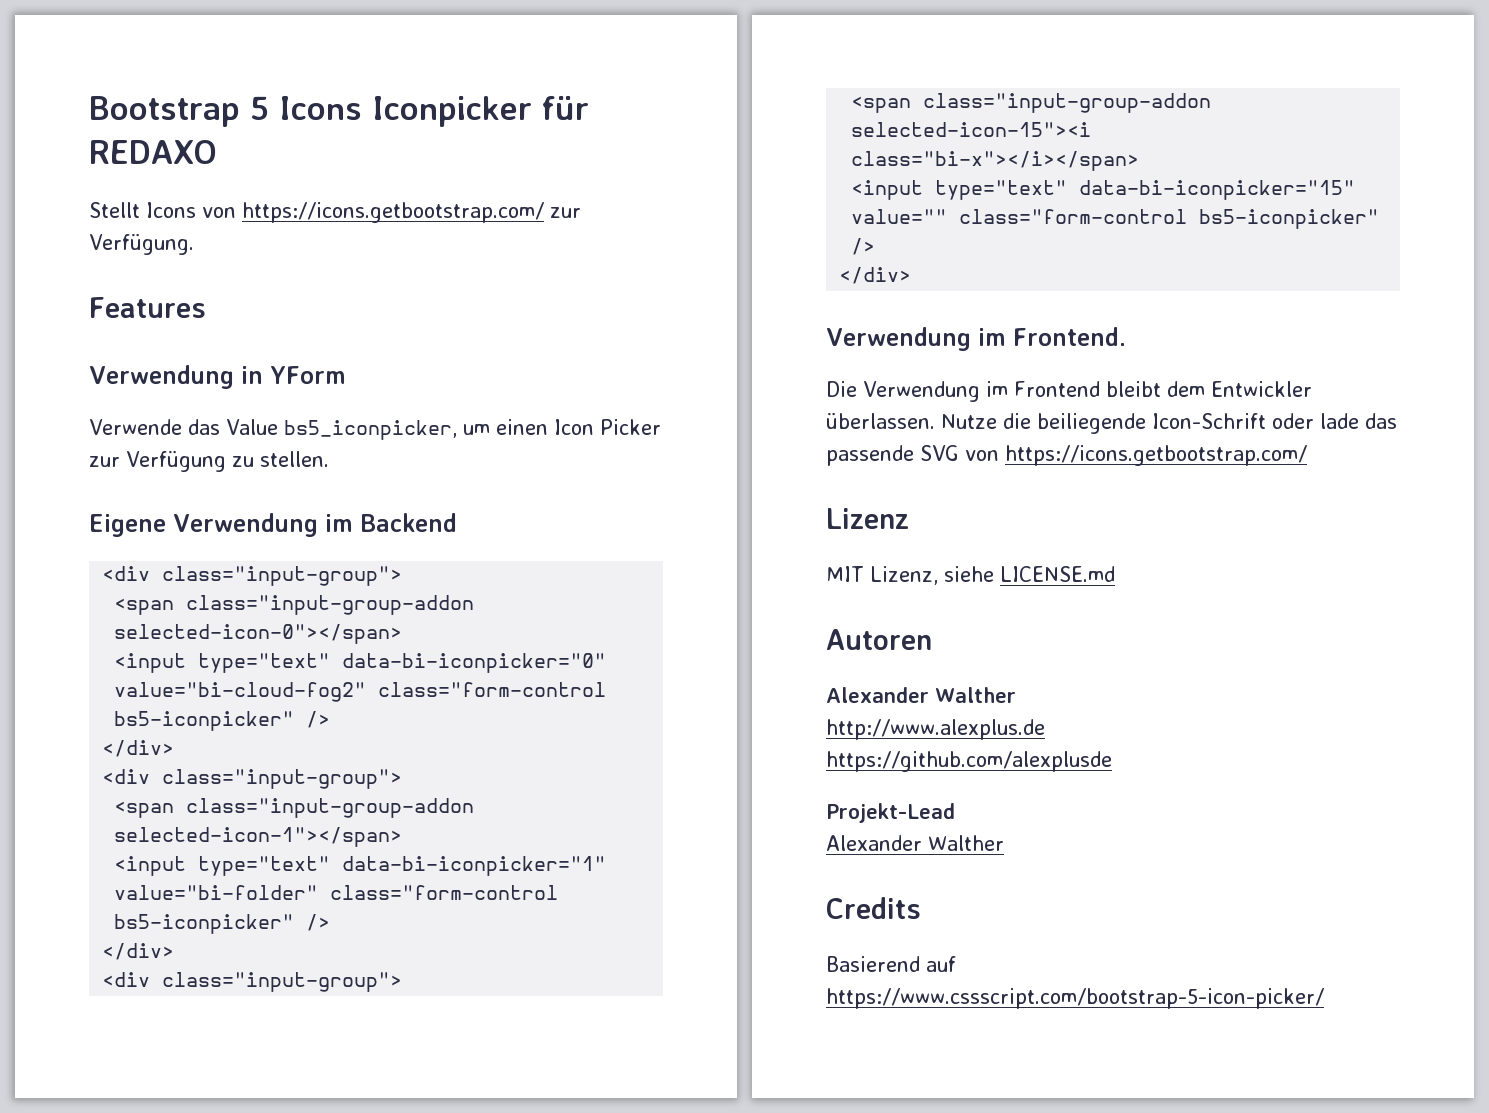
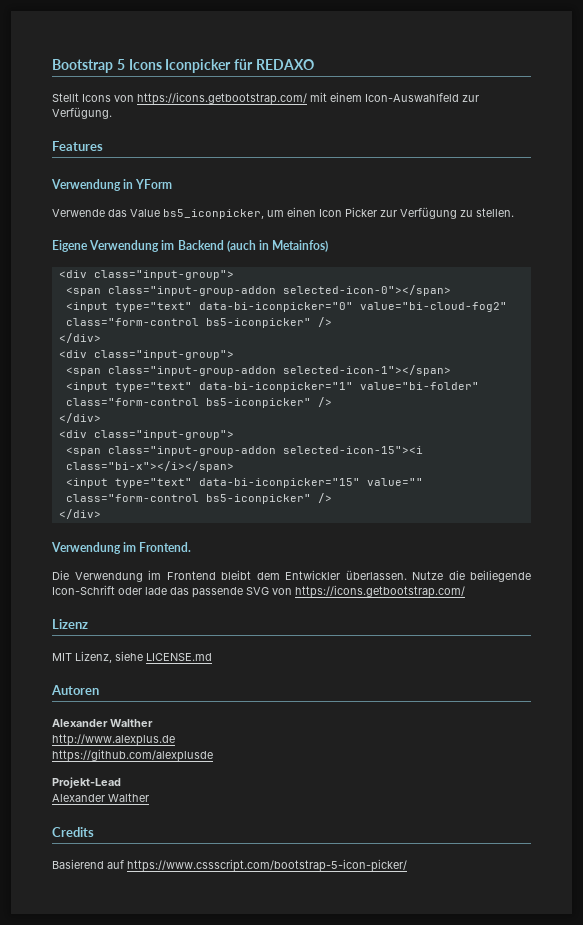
(544, 212) none -> [310,92,459,102] mit einem Icon-Auswahlfeld
(457, 522) none -> [226,240,329,252] (auch in Metainfos)

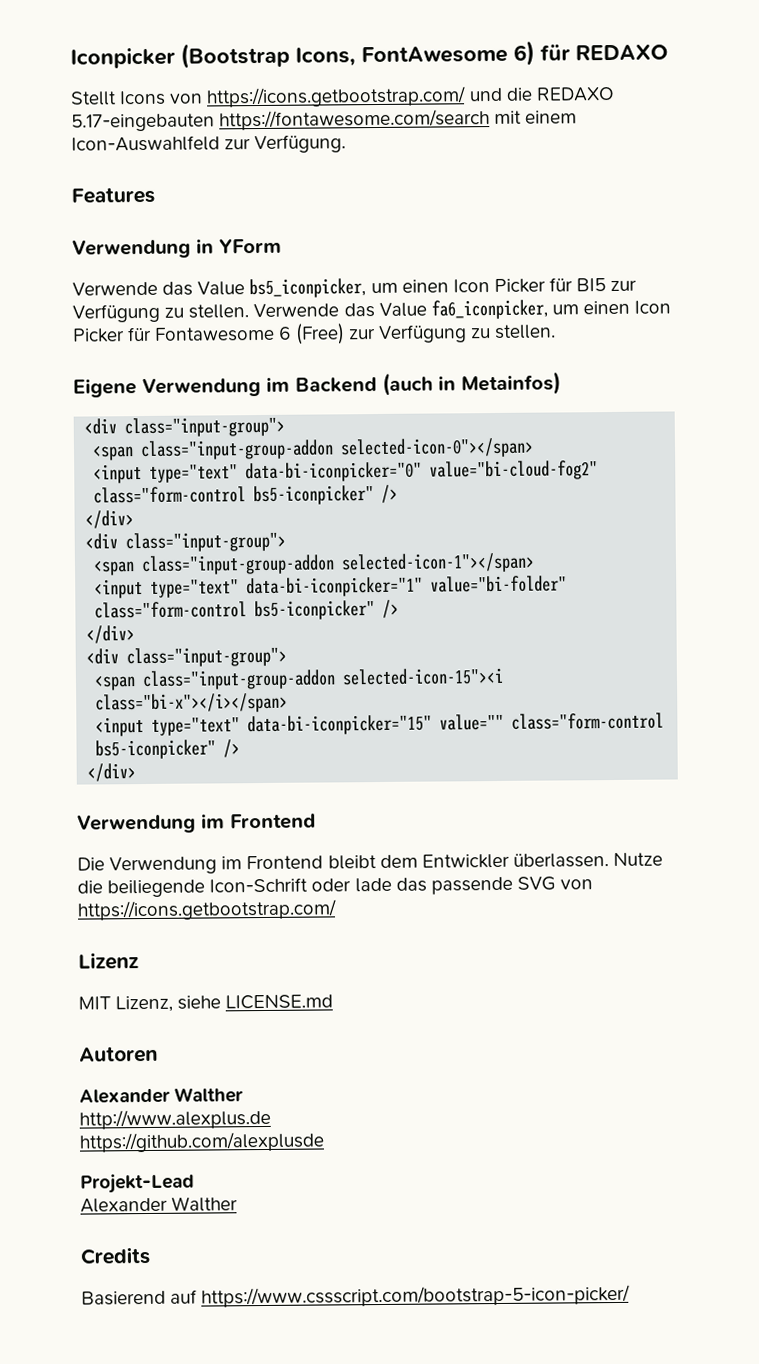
[52,59,232,73] Bootstrap 5 Icons Iconpicker -> [70,40,535,69] Iconpicker (Bootstrap Icons, FontAwesome 6)
(307, 98) none -> [468,86,615,102] [71,109,491,132] und die REDAXO 5.17-eingebauten https://fontawesome.com/search
(377, 212) none -> [549,277,638,292] [72,299,672,323] [72,323,345,345] für BI5 zur Verfügung zu stellen. Verwende das Value fa6_iconpicker, um einen Icon Picker für Fontawesome 6 (Free)
[139,542,192,552] Frontend. -> [230,813,316,830] Frontend

